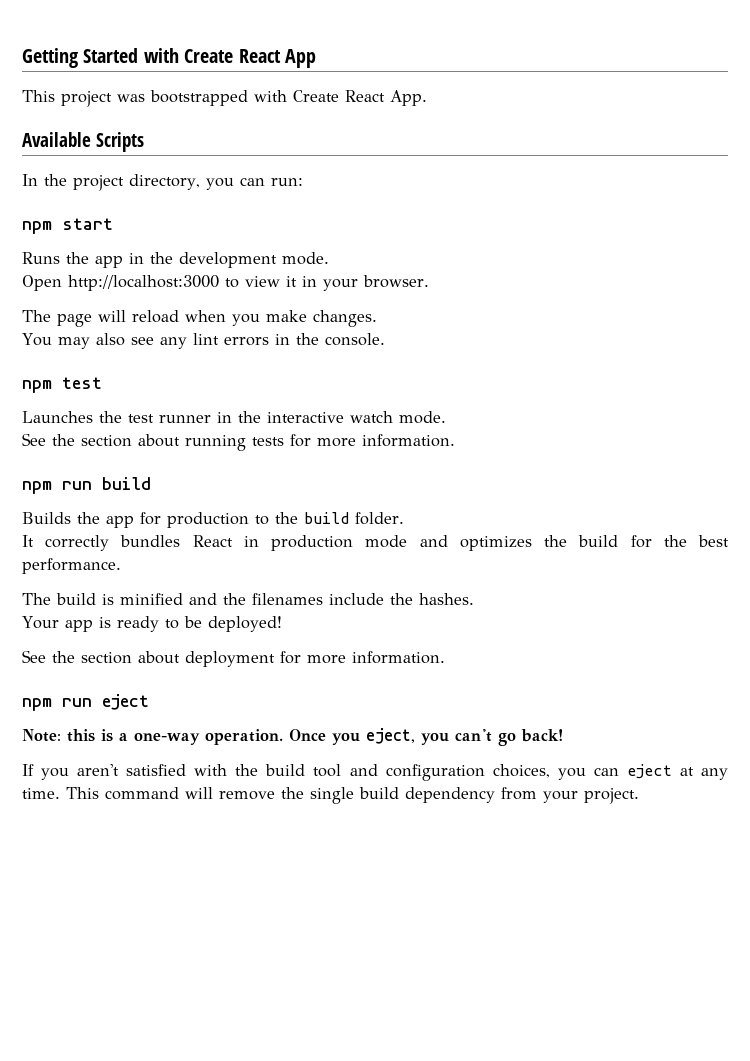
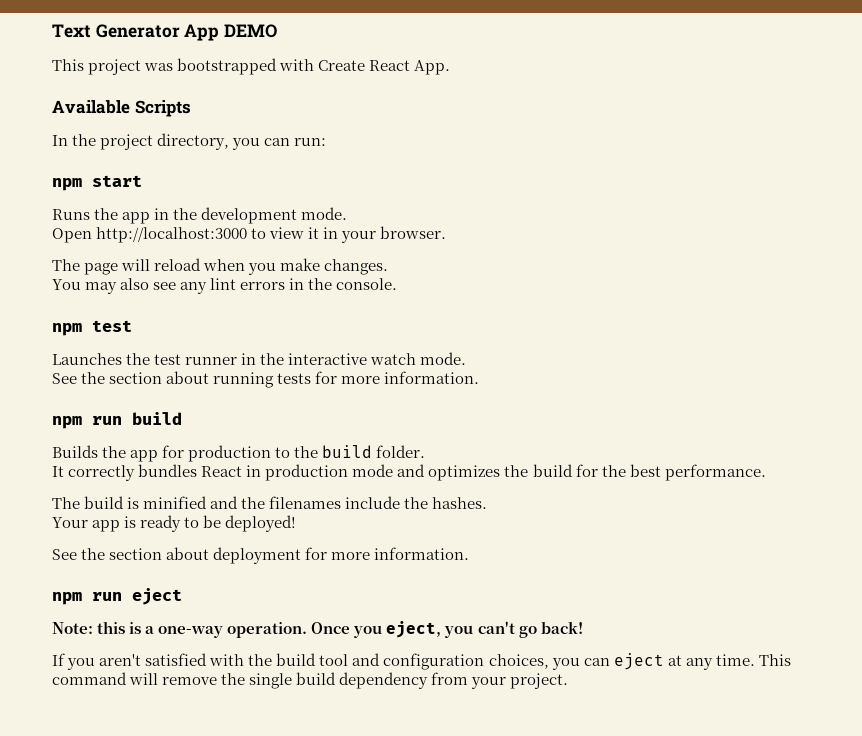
[22,48,281,68] Getting Started with Create React -> [52,24,180,38] Text Generator
(316, 58) none -> [224,24,278,38] DEMO

